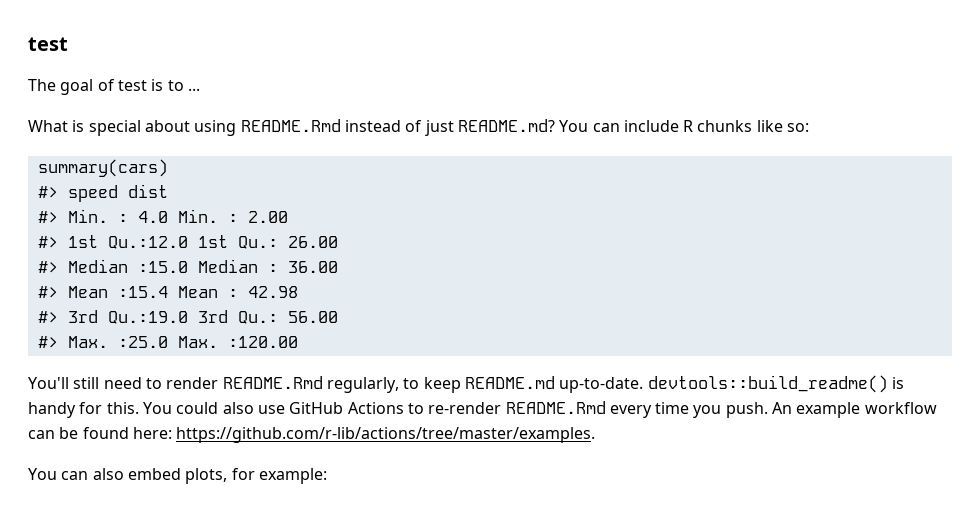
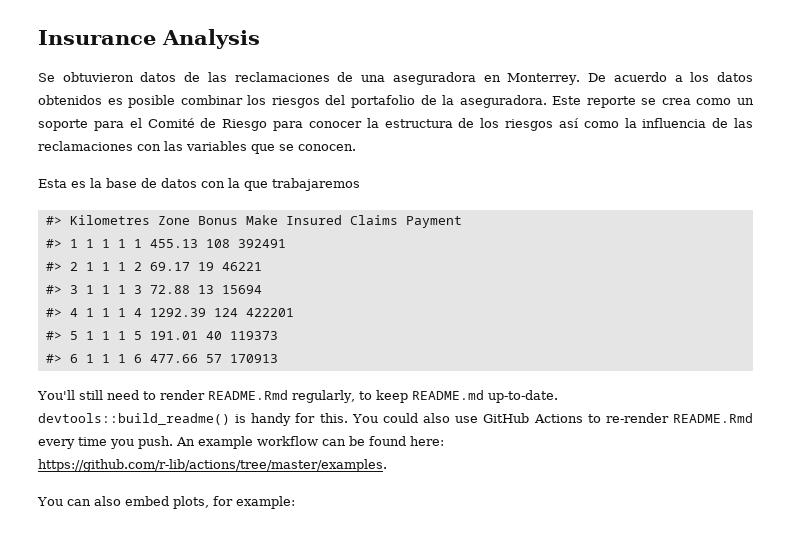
[28,37,68,51] [28,79,200,95] [28,119,810,136] [37,159,168,177] [37,184,168,202] [37,209,288,223] [37,235,338,249] [37,259,338,273] [37,286,298,298] [37,310,338,324] [37,336,298,348] test // The goal of test is to ... // What is special about using README.Rmd instead of just README.md? You can include R chunks like so: // summary(cars) // #> speed dist // #> Min. : 4.0 Min. : 2.00 // #> 1st Qu.:12.0 1st Qu.: 26.00 // #> Median :15.0 Median : 36.00 // #> Mean :15.4 Mean : 42.98 // #> 3rd Qu.:19.0 3rd Qu.: 56.00 // #> Max. :25.0 Max. :120.00 -> [38,29,260,49] [38,72,753,85] [38,95,754,108] [38,118,754,131] [38,141,356,154] [38,178,360,191] [45,215,462,228] [45,239,286,248] [45,262,262,271] [45,285,262,294] [45,308,294,317] [45,331,278,340] [45,354,278,363] Insurance Analysis // Se obtuvieron datos de las reclamaciones de una aseguradora en Monterrey. De acuerdo a los datos obtenidos es posible combinar los riesgos del portafolio de la aseguradora. Este reporte se crea como un soporte para el Comité de Riesgo para conocer la estructura de los riesgos así como la influencia de las reclamaciones con las variables que se conocen. // Esta es la base de datos con la que trabajaremos // #> Kilometres Zone Bonus Make Insured Claims Payment // #> 1 1 1 1 1 455.13 108 392491 // #> 2 1 1 1 2 69.17 19 46221 // #> 3 1 1 1 3 72.88 13 15694 // #> 4 1 1 1 4 1292.39 124 422201 // #> 5 1 1 1 5 191.01 40 119373 // #> 6 1 1 1 6 477.66 57 170913

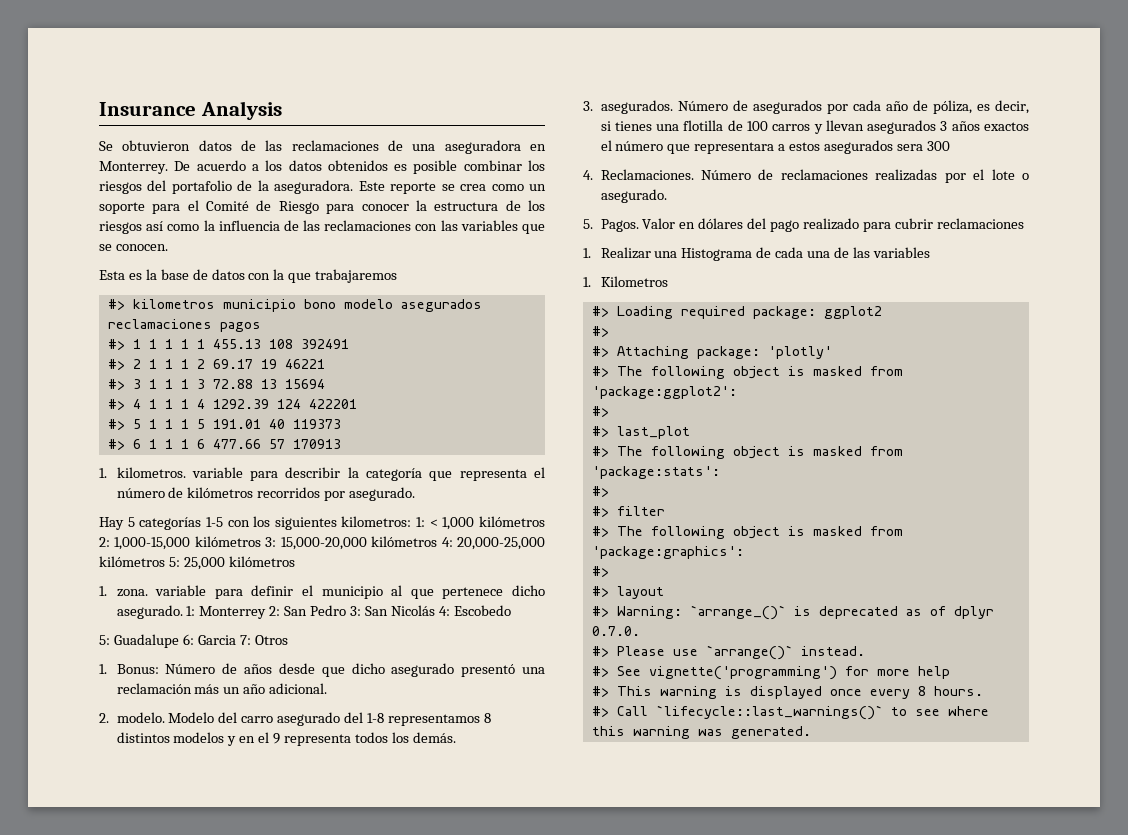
[69,215,462,228] Kilometres Zone Bonus Make Insured Claims Payment -> [132,299,482,312] [107,319,261,332] kilometros municipio bono modelo asegurados reclamaciones pagos
[37,390,558,403] [38,413,754,426] [38,436,444,449] [38,459,387,472] [37,496,295,509] You'll still need to render README.Rmd regularly, to keep README.md up-to-date. devtools::build_readme() is handy for this. You could also use GitHub Actions to re-render README.Rmd every time you push. An example workflow can be found here: https://github.com/r-lib/actions/tree/master/examples. // You can also embed plots, for example: -> [99,467,545,481] [116,487,416,501] [99,516,545,530] [99,536,545,550] [99,556,295,570] [99,585,545,599] [116,605,511,619] [99,634,288,648] [99,663,545,677] [116,683,328,694] [99,712,491,726] [116,732,456,746] [583,100,1029,114] [600,120,1029,134] [600,140,950,154] [583,169,1029,183] [600,189,667,203] [583,218,1024,232] [583,247,930,261] [583,276,668,287] [591,306,882,319] [591,326,609,337] [591,346,832,359] [591,366,903,379] [591,386,737,399] [591,406,609,417] [591,426,690,439] [591,446,903,459] [591,466,720,479] [591,486,609,497] [591,506,665,517] [591,526,903,539] [591,546,744,559] [591,566,609,577] [591,586,664,599] [591,605,994,620] [591,626,640,636] [591,645,865,660] [591,666,950,680] [591,686,983,699] [591,705,989,720] [591,726,811,739] 1. kilometros. variable para describir la categoría que representa el número de kilómetros recorridos por asegurado. // Hay 5 categorías 1-5 con los siguientes kilometros: 1: < 1,000 kilómetros 2: 1,000-15,000 kilómetros 3: 15,000-20,000 kilómetros 4: 20,000-25,000 kilómetros 5: 25,000 kilómetros // 1. zona. variable para definir el municipio al que pertenece dicho asegurado. 1: Monterrey 2: San Pedro 3: San Nicolás 4: Escobedo // 5: Guadalupe 6: Garcia 7: Otros // 1. Bonus: Número de años desde que dicho asegurado presentó una reclamación más un año adicional. // 2. modelo. Modelo del carro asegurado del 1-8 representamos 8 distintos modelos y en el 9 representa todos los demás. // 3. asegurados. Número de asegurados por cada año de póliza, es decir, si tienes una flotilla de 100 carros y llevan asegurados 3 años exactos el número que representara a estos asegurados sera 300 // 4. Reclamaciones. Número de reclamaciones realizadas por el lote o asegurado. // 5. Pagos. Valor en dólares del pago realizado para cubrir reclamaciones // 1. Realizar una Histograma de cada una de las variables // 1. Kilometros // #> Loading required package: ggplot2 // #> // #> Attaching package: 'plotly' // #> The following object is masked from 'package:ggplot2': // #> // #> last_plot // #> The following object is masked from 'package:stats': // #> // #> filter // #> The following object is masked from 'package:graphics': // #> // #> layout // #> Warning: `arrange_()` is deprecated as of dplyr 0.7.0. // #> Please use `arrange()` instead. // #> See vignette('programming') for more help // #> This warning is displayed once every 8 hours. // #> Call `lifecycle::last_warnings()` to see where this warning was generated.

